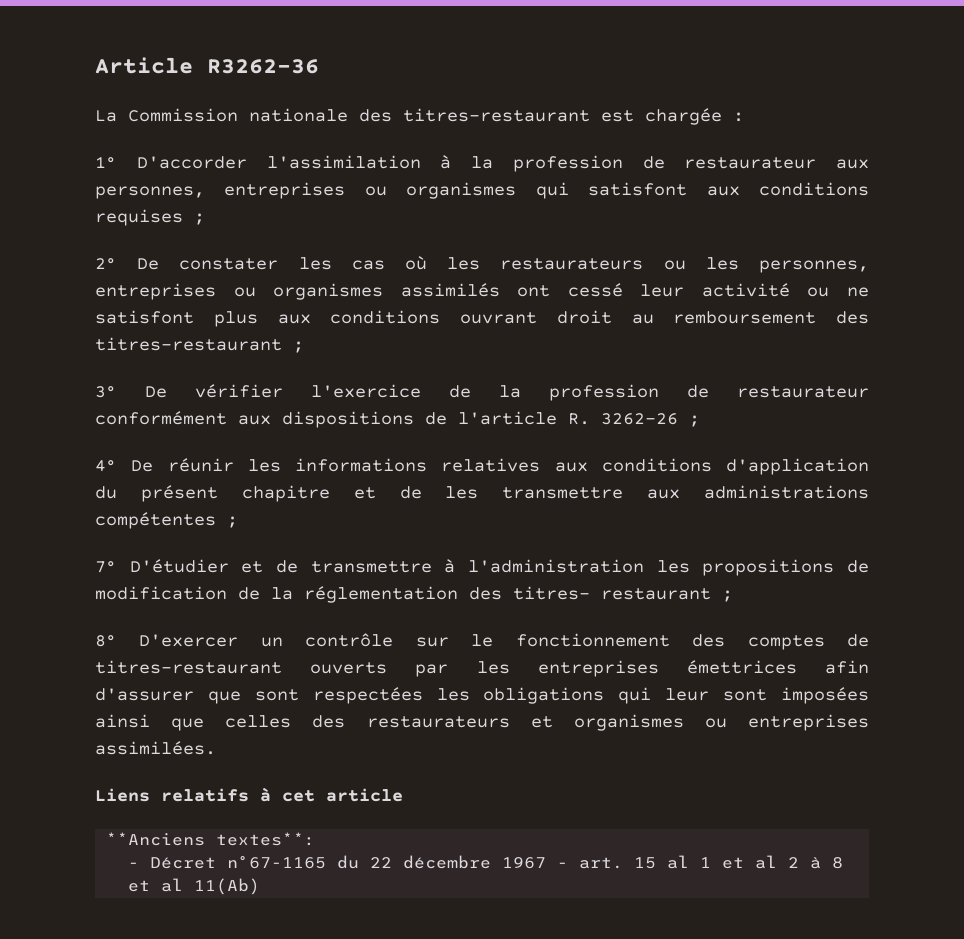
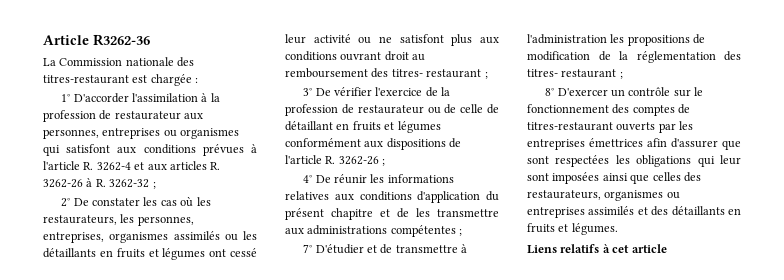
[95,209,183,226] requises -> [202,144,257,156] [43,161,221,171] [43,178,150,188] prévues à l'article R. 3262-4 et aux articles R. 3262-26 à R. 3262-32
[500,257,870,273] [95,283,500,300] restaurateurs ou les personnes, entreprises ou organismes assimilés -> [43,214,194,226] [43,231,257,243] [43,248,206,260] restaurateurs, les personnes, entreprises, organismes assimilés ou les détaillants en fruits et légumes
[95,337,282,351] titres-restaurant -> [391,69,482,78] titres- restaurant
(869, 392) none -> [427,104,500,114] [285,121,441,133] ou de celle de détaillant en fruits et légumes
[366,716,553,728] restaurateurs et -> [527,190,601,200] restaurateurs,
[95,741,216,755] assimilées. -> [588,206,741,216] [527,223,618,235] assimilés et des détaillants en fruits et légumes.
[106,832,316,846] [128,855,844,869] [128,878,261,895] // **Anciens textes**: // - Décret n°67-1165 du 22 décembre 1967 - art. 15 al 1 et al 2 à 8 et al 11(Ab) -> (667, 248) none

